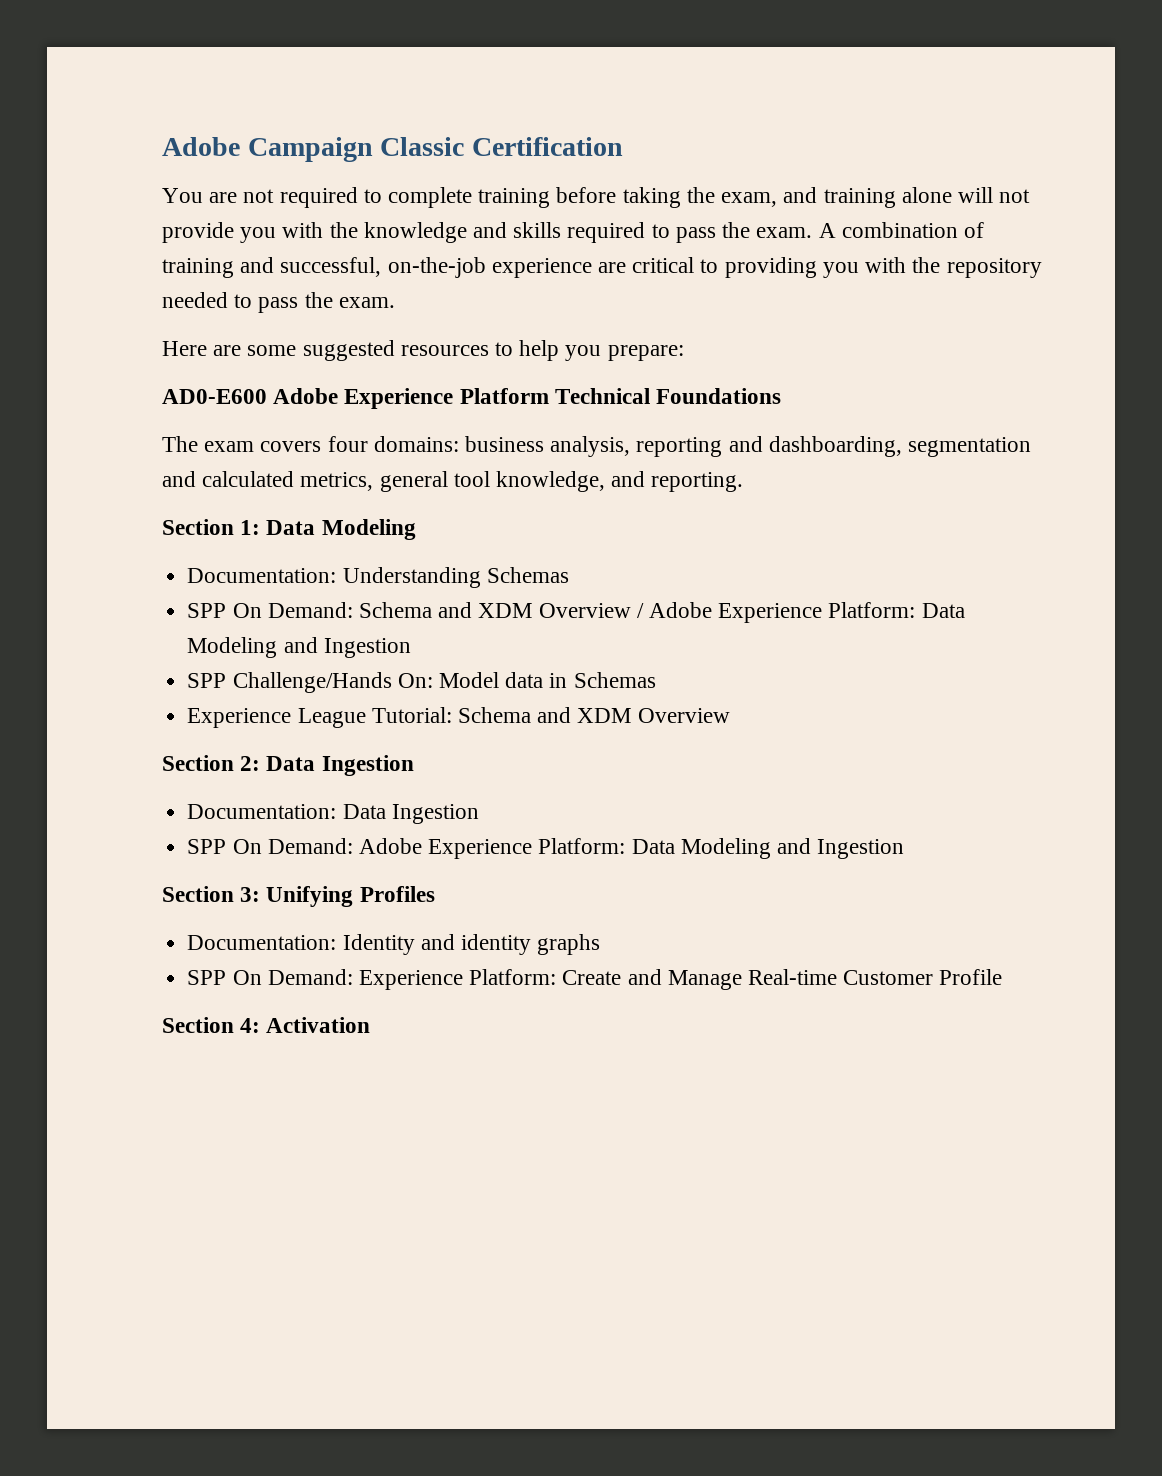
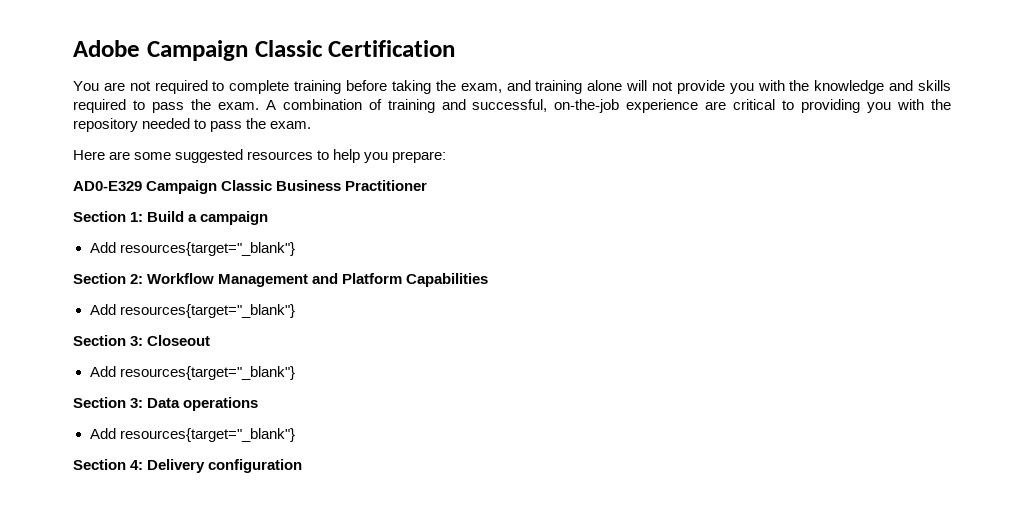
[162,388,782,409] [162,436,1032,457] [162,471,744,492] [162,519,416,540] [187,567,569,588] [187,602,965,623] [187,637,411,658] [187,672,656,693] [187,707,730,728] [162,755,414,776] [187,804,479,824] [187,838,905,859] [162,886,435,907] [187,934,601,955] [187,969,1003,990] AD0-E600 Adobe Experience Platform Technical Foundations // The exam covers four domains: business analysis, reporting and dashboarding, segmentation and calculated metrics, general tool knowledge, and reporting. // Section 1: Data Modeling // Documentation: Understanding Schemas // SPP On Demand: Schema and XDM Overview / Adobe Experience Platform: Data Modeling and Ingestion // SPP Challenge/Hands On: Model data in Schemas // Experience League Tutorial: Schema and XDM Overview // Section 2: Data Ingestion // Documentation: Data Ingestion // SPP On Demand: Adobe Experience Platform: Data Modeling and Ingestion // Section 3: Unifying Profiles // Documentation: Identity and identity graphs // SPP On Demand: Experience Platform: Create and Manage Real-time Customer Profile -> [73,180,428,194] [73,211,269,225] [89,242,295,256] [73,273,489,287] [89,304,295,318] [73,335,211,346] [89,366,295,380] [73,397,259,411] [89,428,295,442] AD0-E329 Campaign Classic Business Practitioner // Section 1: Build a campaign // Add resources{target="_blank"} // Section 2: Workflow Management and Platform Capabilities // Add resources{target="_blank"} // Section 3: Closeout // Add resources{target="_blank"} // Section 3: Data operations // Add resources{target="_blank"}
[266,1017,371,1033] Activation -> [147,459,303,473] Delivery configuration

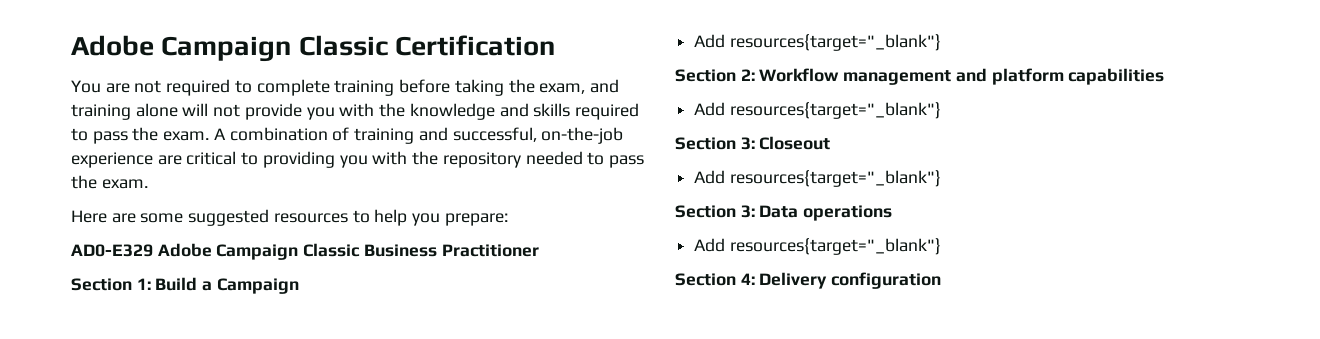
(142, 186) none -> [157,243,212,257] Adobe
[200,211,269,225] campaign -> [216,278,299,294] Campaign
[218,273,489,287] Management and Platform Capabilities -> [843,68,1165,85] management and platform capabilities

